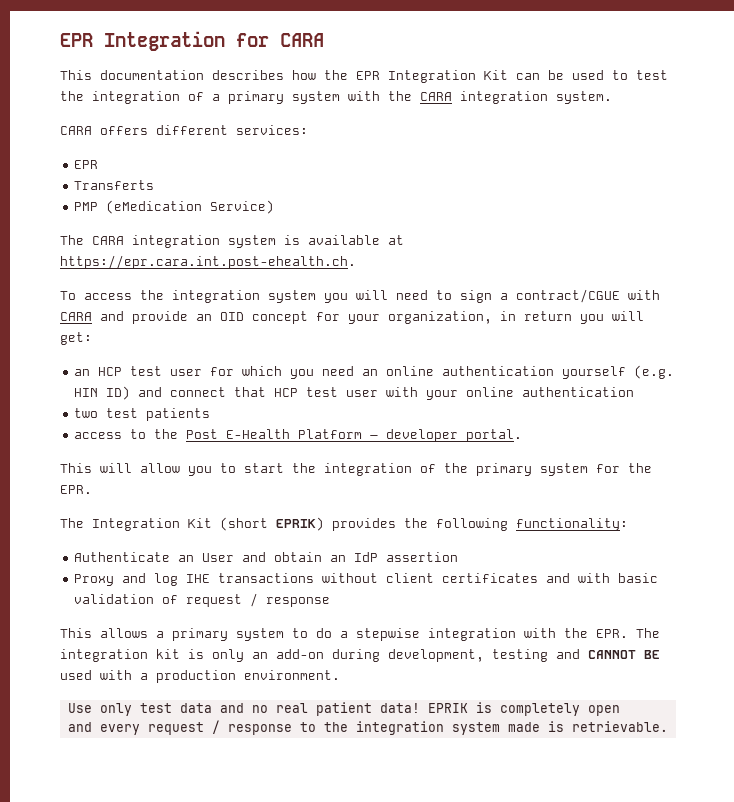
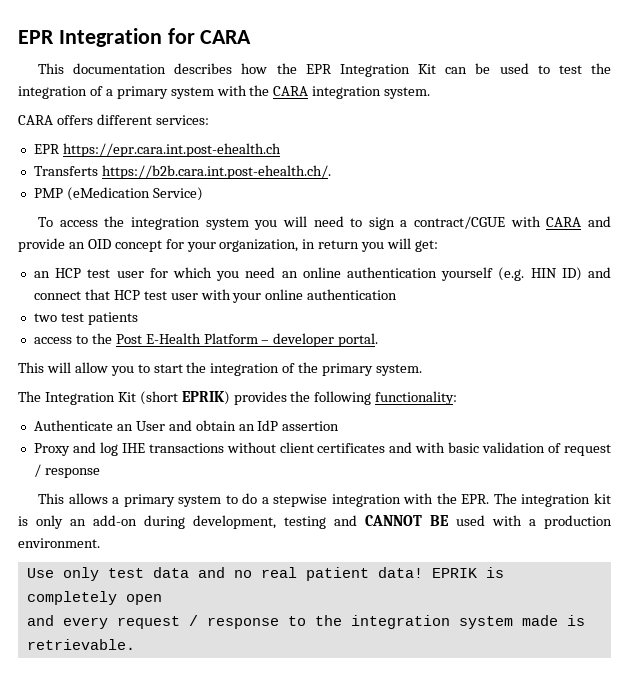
(99, 164) none -> [62,143,281,157] https://epr.cara.int.post-ehealth.ch
(155, 185) none -> [101,165,331,179] https://b2b.cara.int.post-ehealth.ch/.
[60,235,404,248] [60,255,356,269] // The CARA integration system is available at https://epr.cara.int.post-ehealth.ch. -> (203, 194) none
[540,463,652,476] [60,485,92,494] system for the EPR. -> [376,364,423,376] system.

